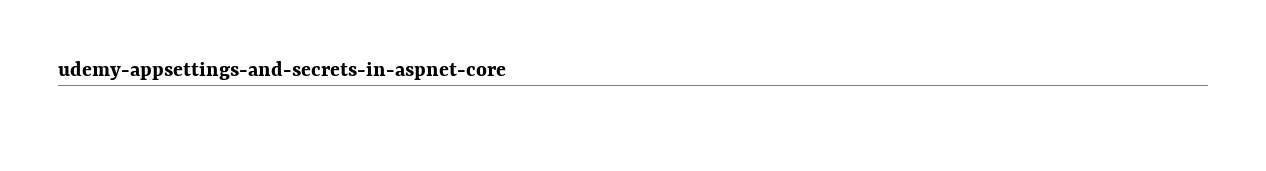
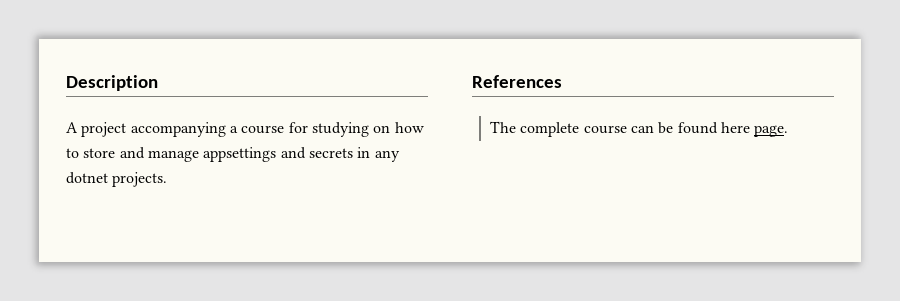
[58,61,506,80] udemy-appsettings-and-secrets-in-aspnet-core -> [66,75,158,91] [66,122,424,137] [66,147,400,162] [66,172,168,187] [472,75,562,88] [490,121,789,137] Description // A project accompanying a course for studying on how to store and manage appsettings and secrets in any dotnet projects. // References // The complete course can be found here page.

